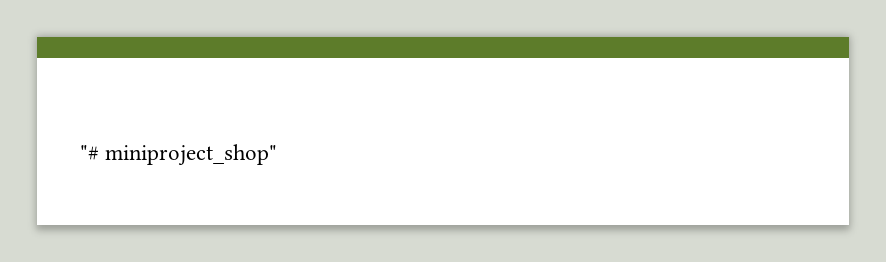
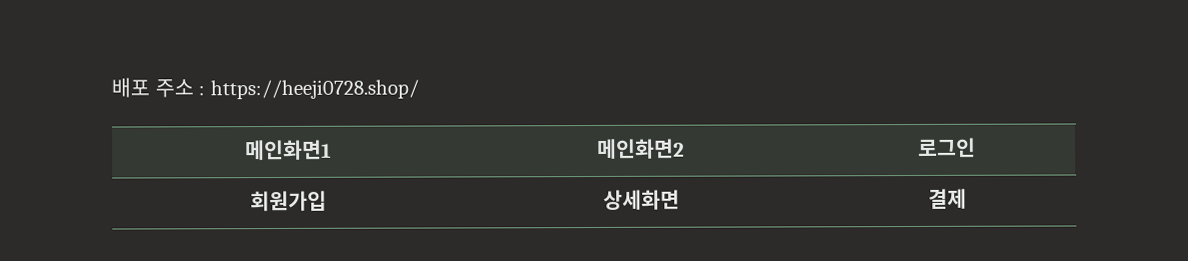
[80,144,278,166] "# miniproject_shop" -> [111,77,419,100] [245,139,332,161] [597,138,685,159] [918,137,976,158] [250,190,327,212] [602,189,680,210] [927,188,967,209] 배포 주소 : https://heeji0728.shop/ // 메인화면1 | 메인화면2 | 로그인 // 회원가입 | 상세화면 | 결제

